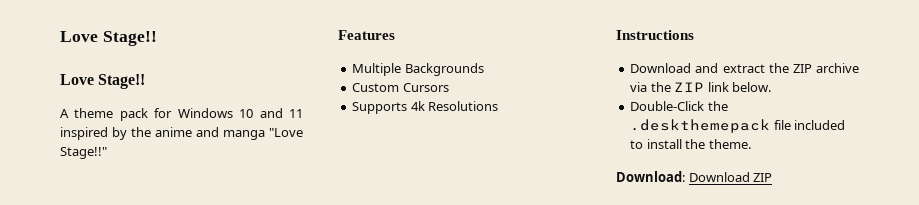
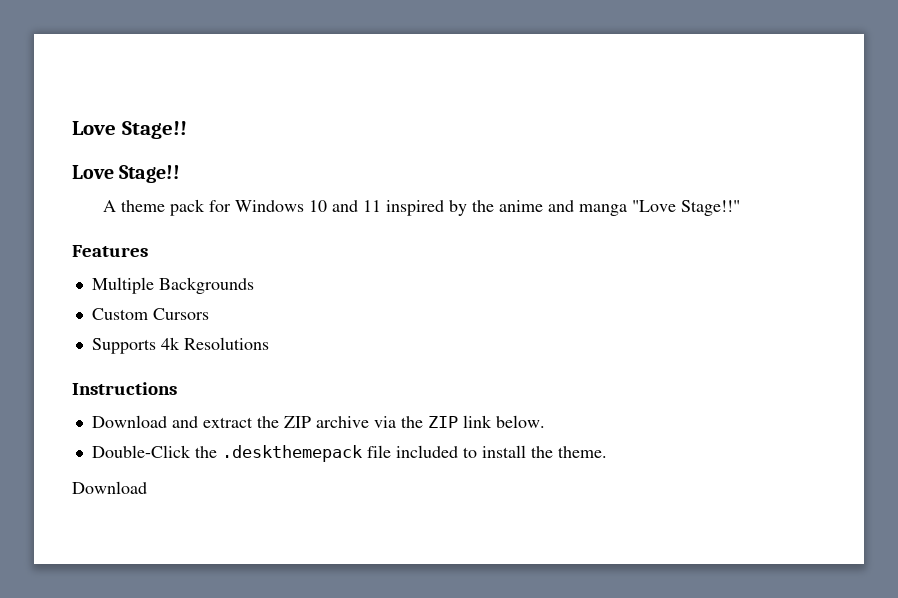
[616,171,773,182] Download: Download ZIP -> [72,481,147,494] Download

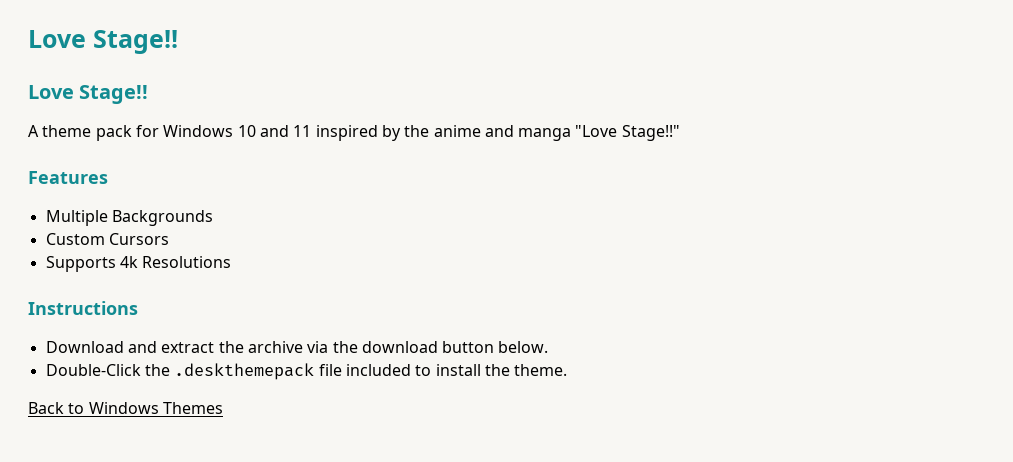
[283,416,311,428] ZIP -> (244, 347) none
[427,415,492,428] ZIP link -> [361,341,495,353] download button
[72,481,147,494] Download -> [28,402,223,414] Back to Windows Themes

